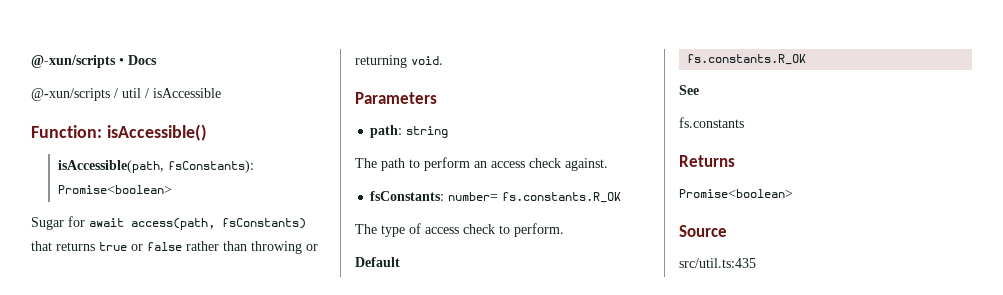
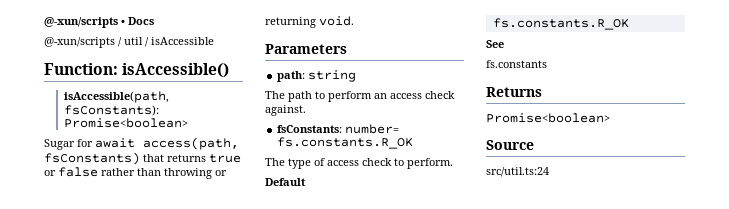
[679,258,756,268] src/util.ts:435 -> [486,167,549,177] src/util.ts:24

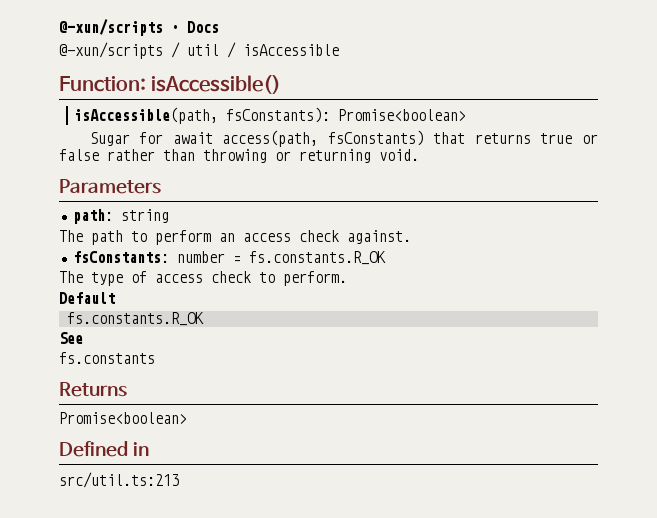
[345,124,400,134] number= -> [176,251,241,263] number =
[486,140,534,150] [486,167,549,177] Source // src/util.ts:24 -> [59,441,149,457] [59,472,179,488] Defined in // src/util.ts:213

